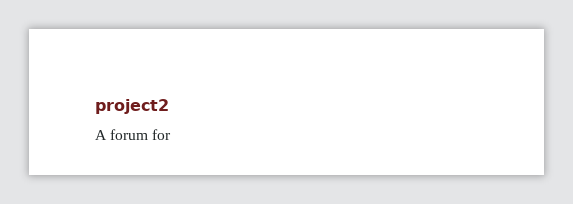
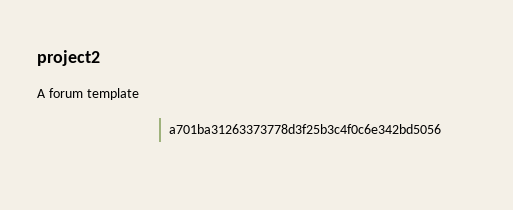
[152,129,172,140] for -> [86,88,139,100] [168,124,441,134] template // a701ba31263373778d3f25b3c4f0c6e342bd5056

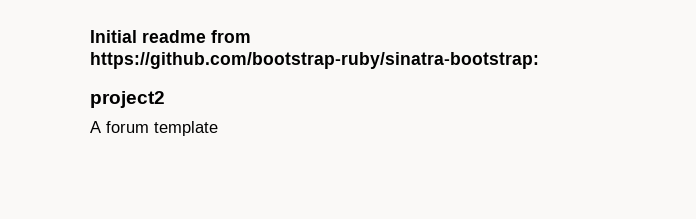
(37, 58) none -> [90,30,251,43] [90,52,539,69] Initial readme from https://github.com/bootstrap-ruby/sinatra-bootstrap: //
[168,124,441,134] // a701ba31263373778d3f25b3c4f0c6e342bd5056 -> (218, 128) none

